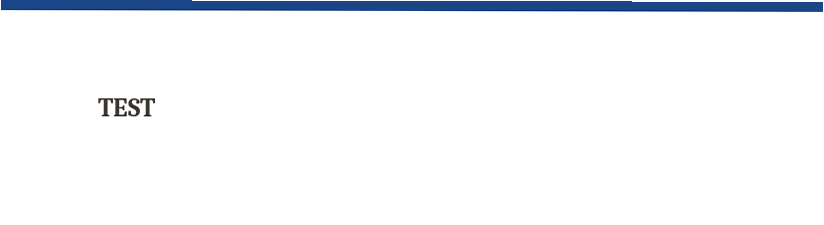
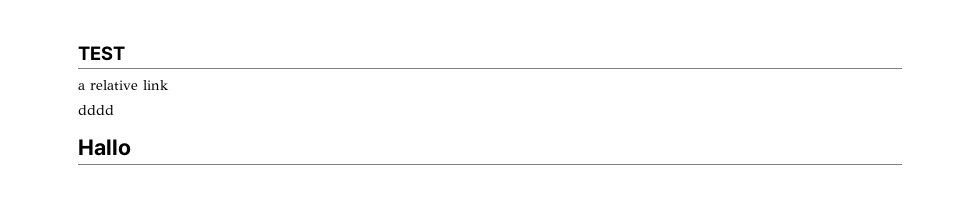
(156, 107) none -> [78,80,169,90] [78,105,114,115] [78,139,131,156] // a relative link // dddd // Hallo

